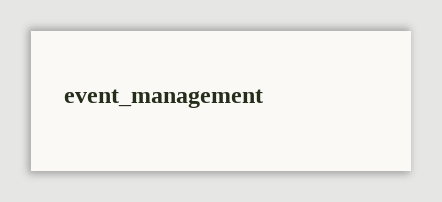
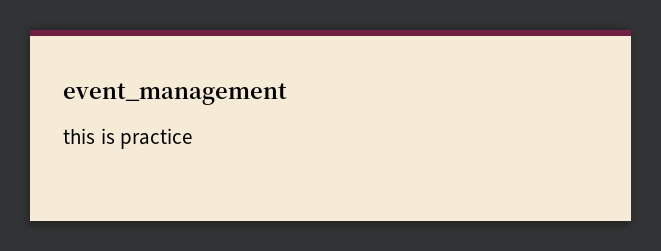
(263, 98) none -> [63,128,193,149] // this is practice

